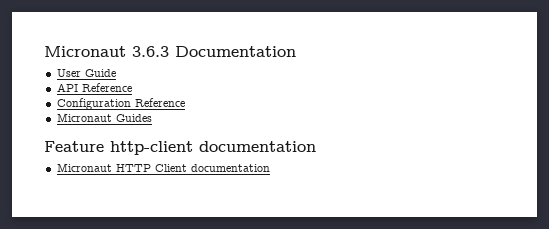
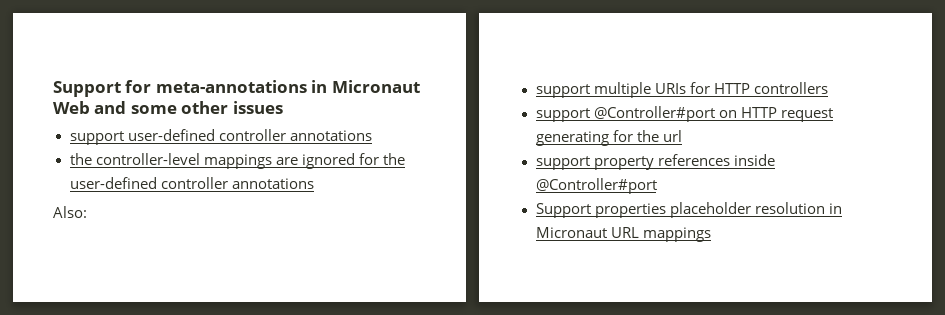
[44,46,296,57] [56,69,116,77] [56,83,132,92] [56,98,185,110] [56,113,152,122] [44,141,316,155] [56,163,270,172] Micronaut 3.6.3 Documentation // User Guide // API Reference // Configuration Reference // Micronaut Guides // Feature http-client documentation // Micronaut HTTP Client documentation -> [53,80,420,97] [53,101,283,114] [69,129,372,145] [69,153,405,169] [69,177,314,189] [53,206,87,218] [535,82,828,98] [535,106,833,122] [535,130,682,146] [535,154,775,170] [535,178,657,194] [535,202,842,218] [535,227,711,242] Support for meta-annotations in Micronaut Web and some other issues // support user-defined controller annotations // the controller-level mappings are ignored for the user-defined controller annotations // Also: // support multiple URIs for HTTP controllers // support @Controller#port on HTTP request generating for the url // support property references inside @Controller#port // Support properties placeholder resolution in Micronaut URL mappings

